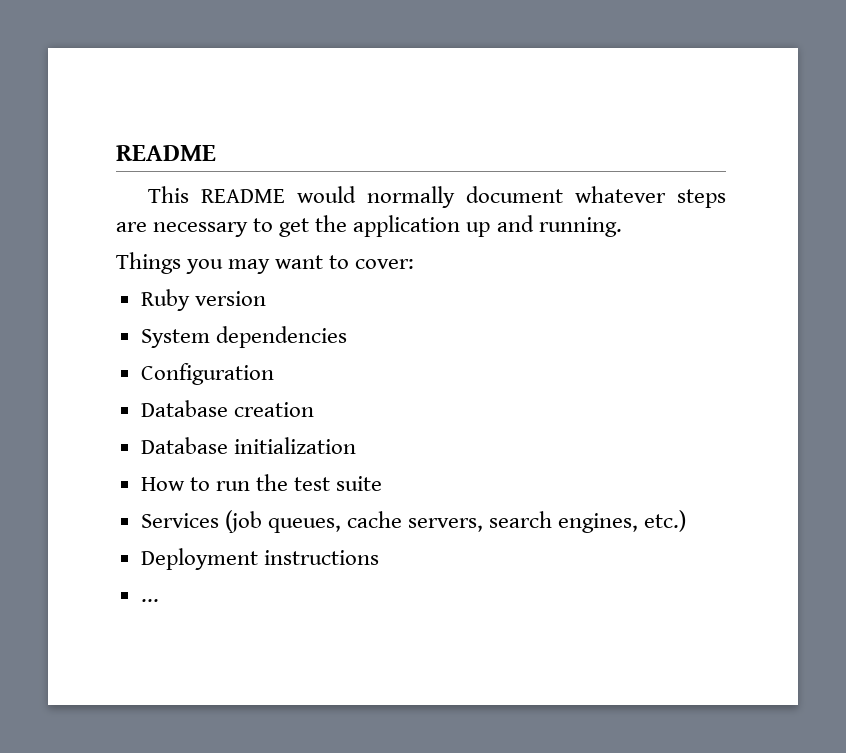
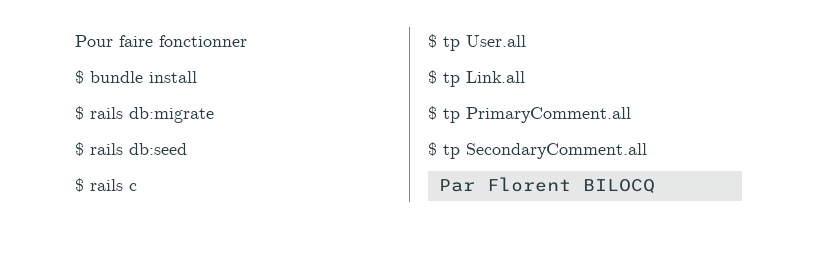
[116,145,216,161] [147,186,726,208] [116,215,622,237] [116,252,415,274] [140,289,266,311] [140,326,347,348] [140,363,274,385] [140,400,314,417] [140,437,356,454] [140,474,383,491] [140,510,687,533] [140,548,379,570] [140,599,159,602] README // This README would normally document whatever steps are necessary to get the application up and running. // Things you may want to cover: // Ruby version // System dependencies // Configuration // Database creation // Database initialization // How to run the test suite // Services (job queues, cache servers, search engines, etc.) // Deployment instructions // ... -> [75,35,247,47] [75,70,197,84] [75,106,214,123] [75,142,187,156] [75,178,137,192] [428,34,526,51] [428,70,525,87] [428,106,631,123] [428,142,647,159] [438,177,655,193] Pour faire fonctionner // $ bundle install // $ rails db:migrate // $ rails db:seed // $ rails c // $ tp User.all // $ tp Link.all // $ tp PrimaryComment.all // $ tp SecondaryComment.all // Par Florent BILOCQ

